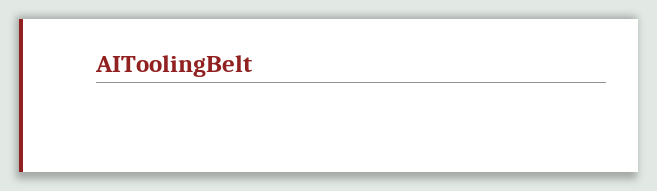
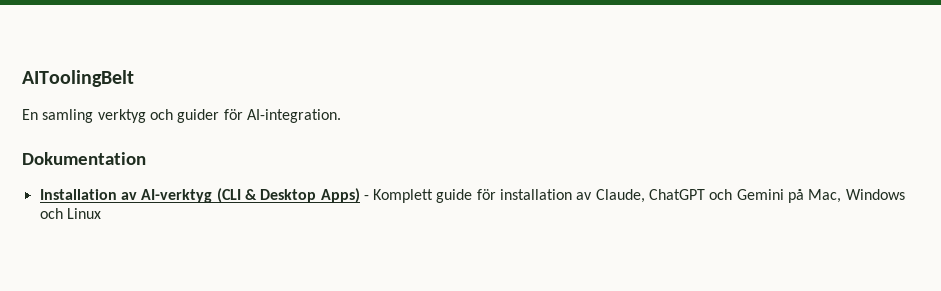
(253, 66) none -> [22,109,341,123] [22,152,146,165] [39,188,905,203] [39,208,101,219] // En samling verktyg och guider för AI-integration. // Dokumentation // Installation av AI-verktyg (CLI & Desktop Apps) - Komplett guide för installation av Claude, ChatGPT och Gemini på Mac, Windows och Linux

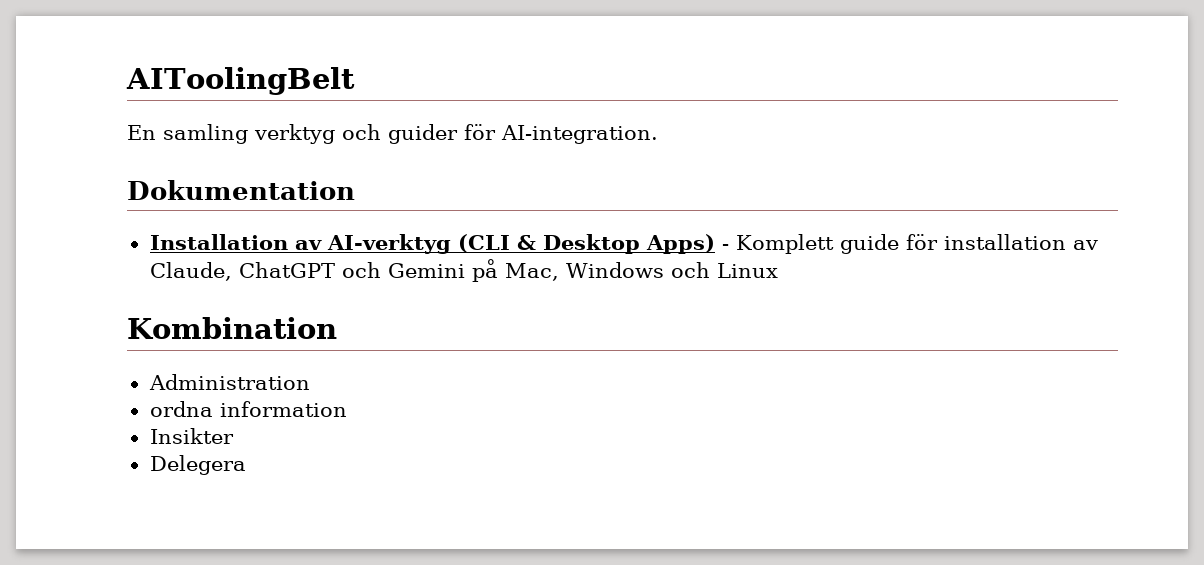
(101, 213) none -> [127,317,337,339] [148,374,310,390] [149,401,347,417] [149,428,234,444] [149,455,246,475] // Kombination // Administration // ordna information // Insikter // Delegera

